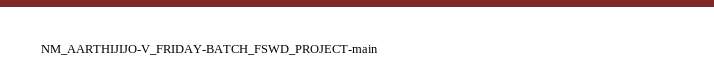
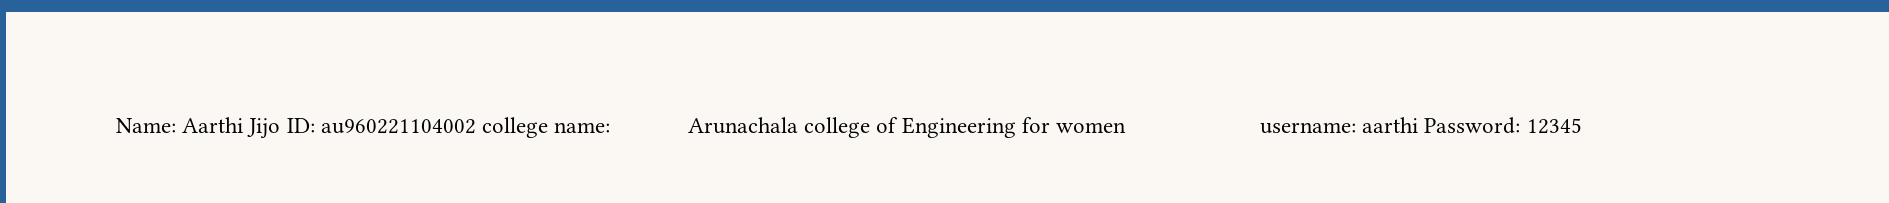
[41,45,378,55] NM_AARTHIJIJO-V_FRIDAY-BATCH_FSWD_PROJECT-main -> [116,117,1582,139] Name: Aarthi Jijo ID: au960221104002 college name: Arunachala college of Engineering for women username: aarthi Password: 12345

